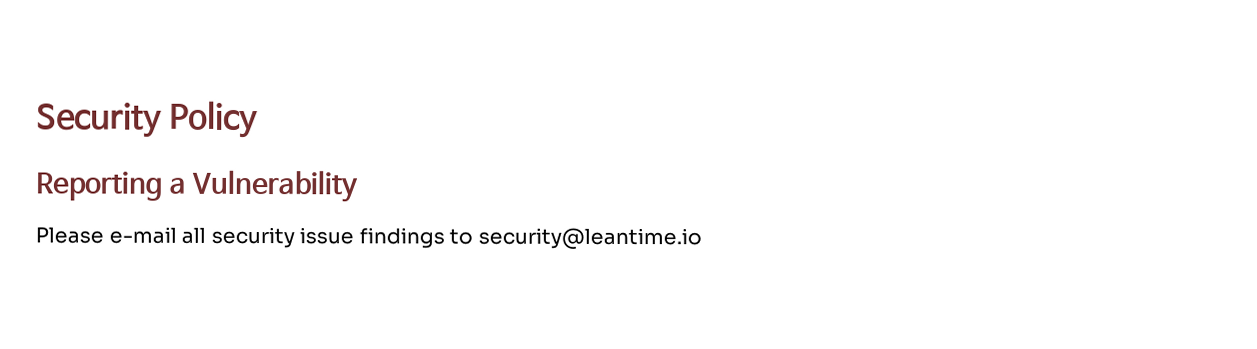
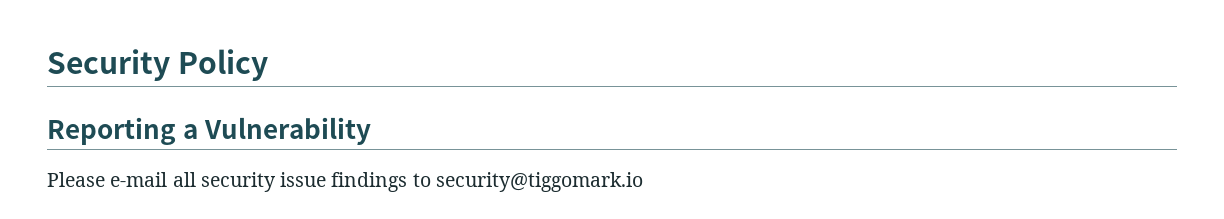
[477,227,702,250] security@leantime.io -> [435,172,643,192] security@tiggomark.io

